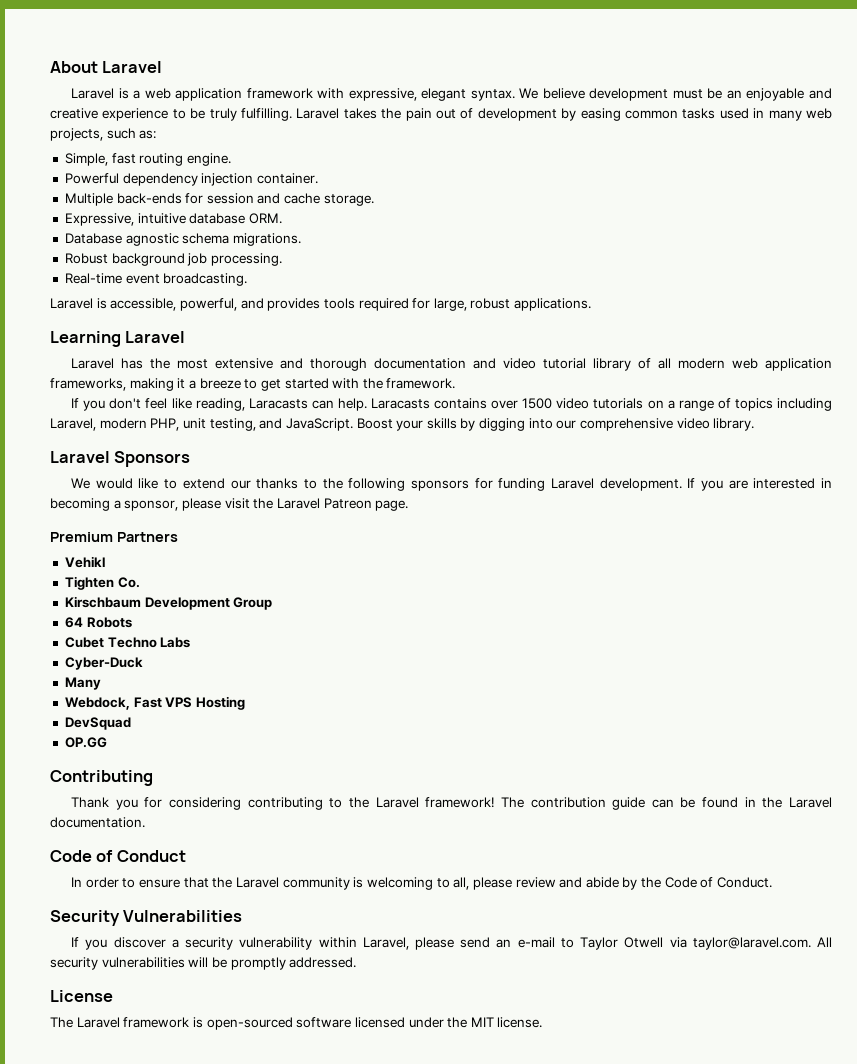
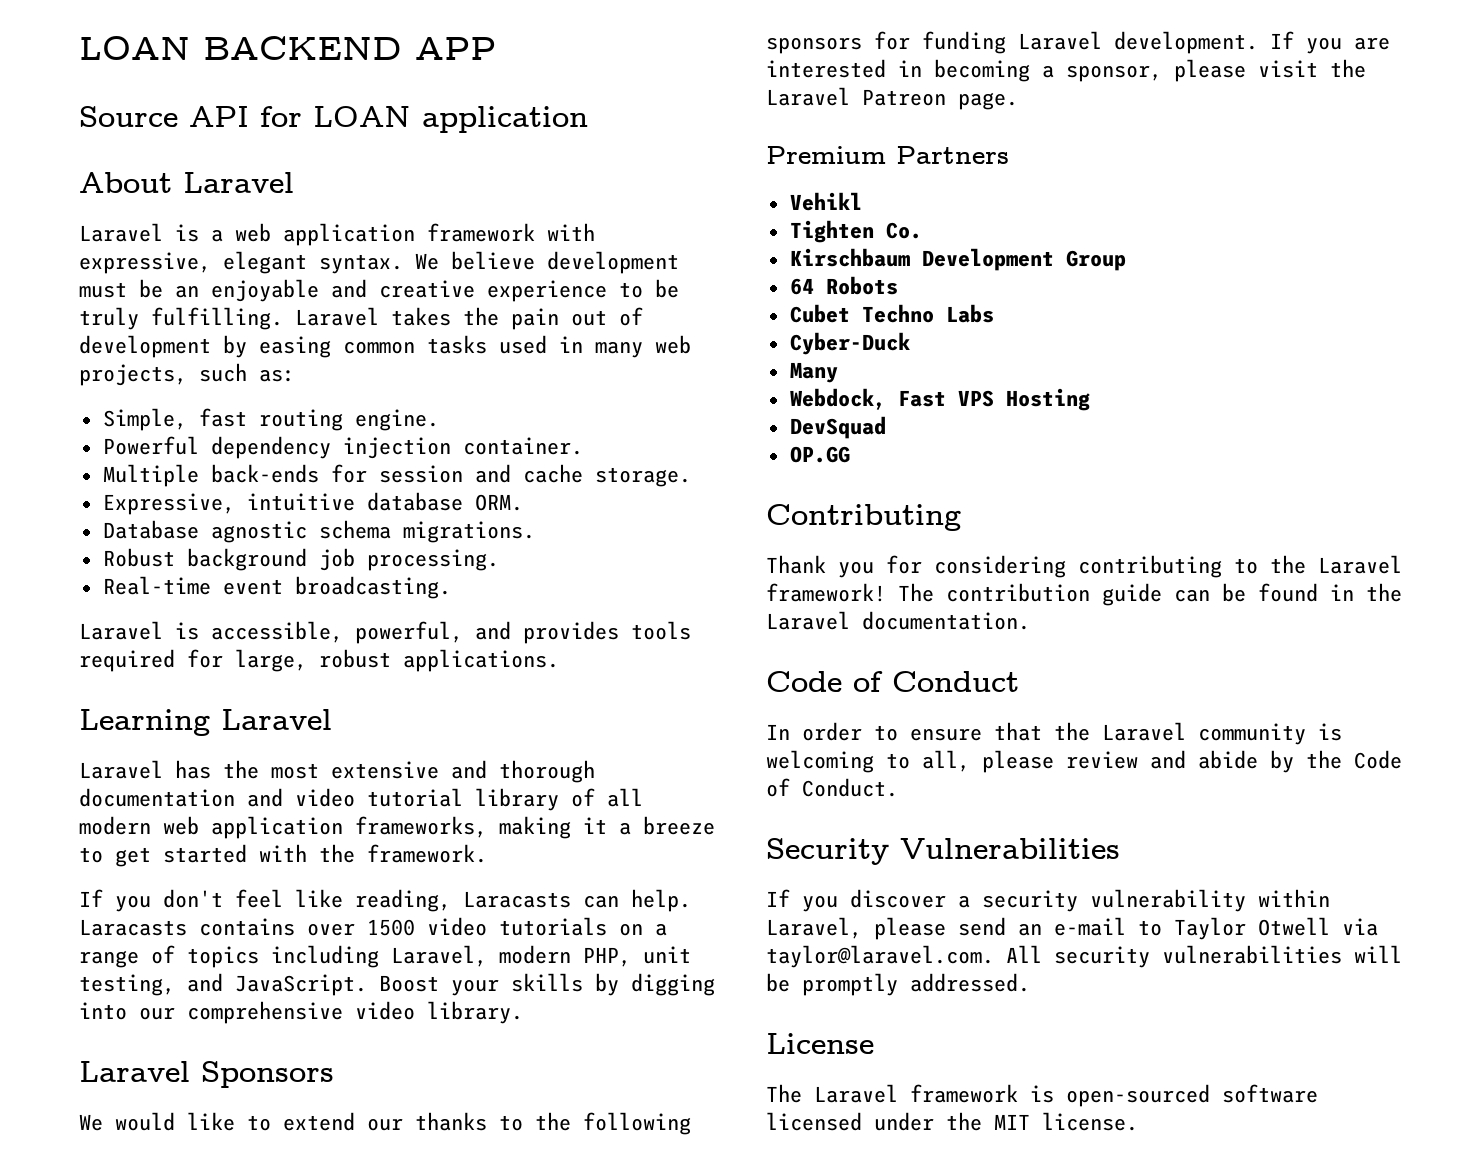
(50, 67) none -> [79,36,496,60] [79,106,588,133] LOAN BACKEND APP // Source API for LOAN application //

